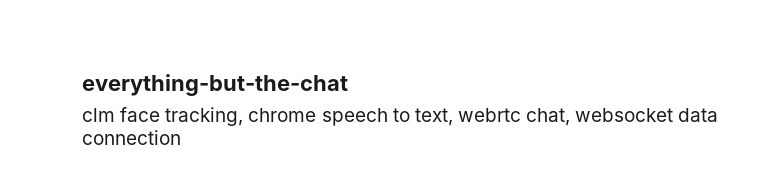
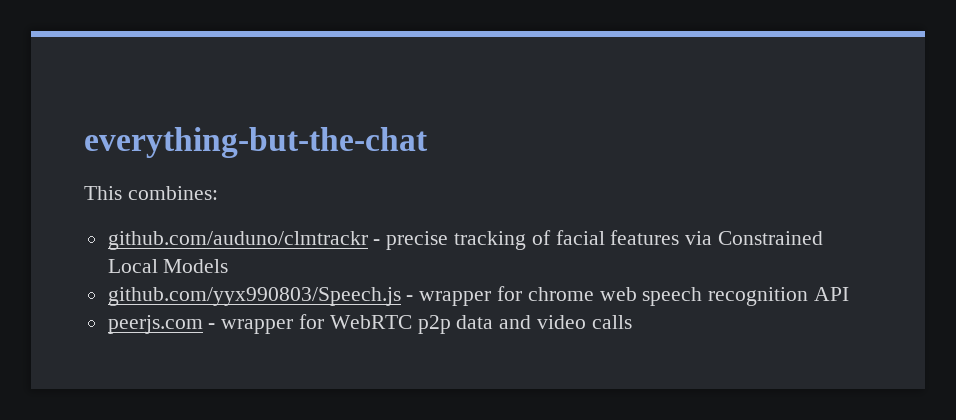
[82,107,719,126] [82,130,181,145] clm face tracking, chrome speech to text, webrtc chat, websocket data connection -> [84,186,218,200] [107,230,824,250] [107,259,229,273] [107,286,850,306] [107,314,632,334] This combines: // github.com/auduno/clmtrackr - precise tracking of facial features via Constrained Local Models // github.com/yyx990803/Speech.js - wrapper for chrome web speech recognition API // peerjs.com - wrapper for WebRTC p2p data and video calls

